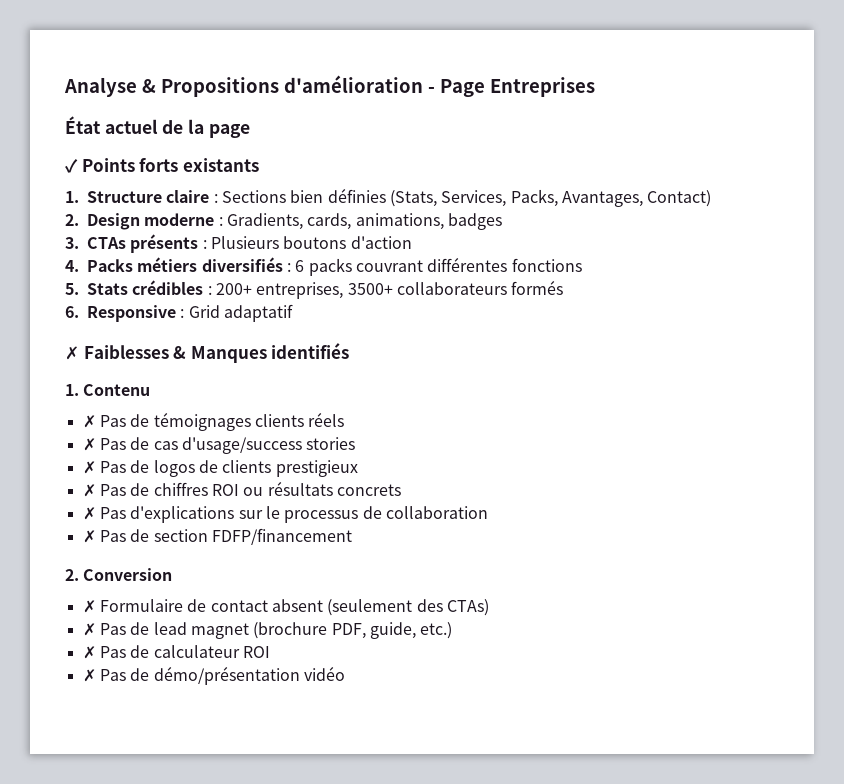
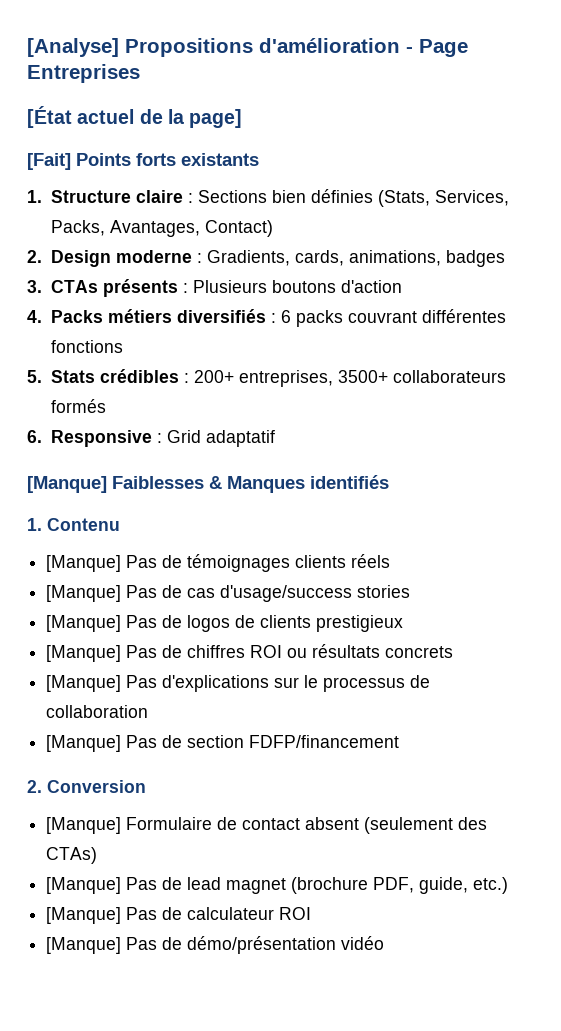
[64,77,156,97] Analyse & -> [27,38,119,57] [Analyse]
[65,116,101,134] État -> [27,106,72,128] [État
[208,124,250,138] [65,159,78,173] page // ✓ -> [189,109,243,128] [27,153,71,170] page] // [Fait]
[65,346,79,360] ✗ -> [27,476,107,493] [Manque]
[82,415,96,428] ✗ -> [46,555,122,572] [Manque]
[82,438,96,451] ✗ -> [46,585,122,602] [Manque]
[82,461,96,474] ✗ -> [46,615,122,632] [Manque]
[82,484,96,497] ✗ -> [46,645,122,662] [Manque]
[82,507,96,520] ✗ -> [46,675,122,692] [Manque]
[82,530,96,543] ✗ -> [46,735,122,752] [Manque]
[82,600,96,613] ✗ -> [46,817,122,834] [Manque]
[82,623,96,636] ✗ -> [46,877,122,894] [Manque]
[82,646,96,659] ✗ -> [46,907,122,924] [Manque]
[82,669,96,682] ✗ -> [46,937,122,954] [Manque]

